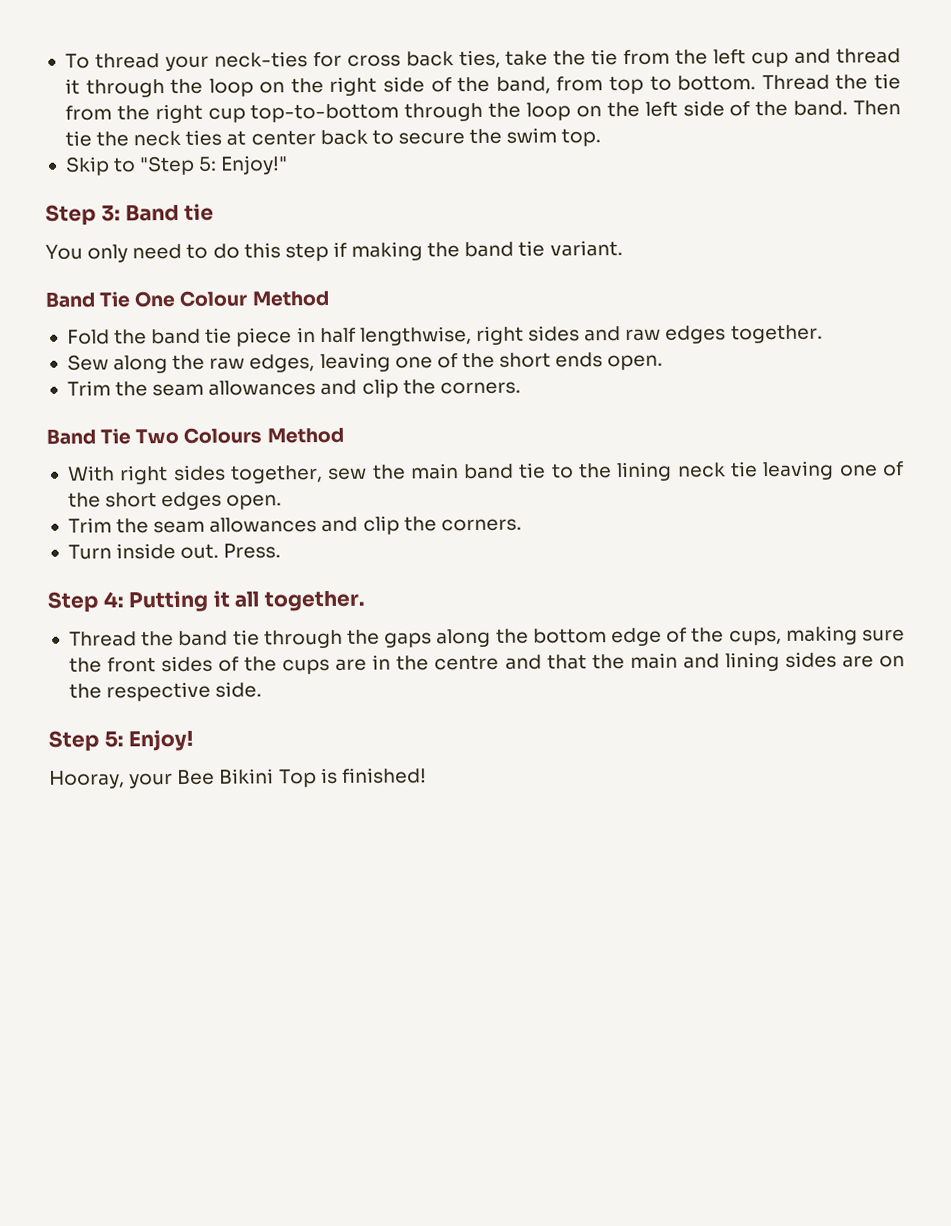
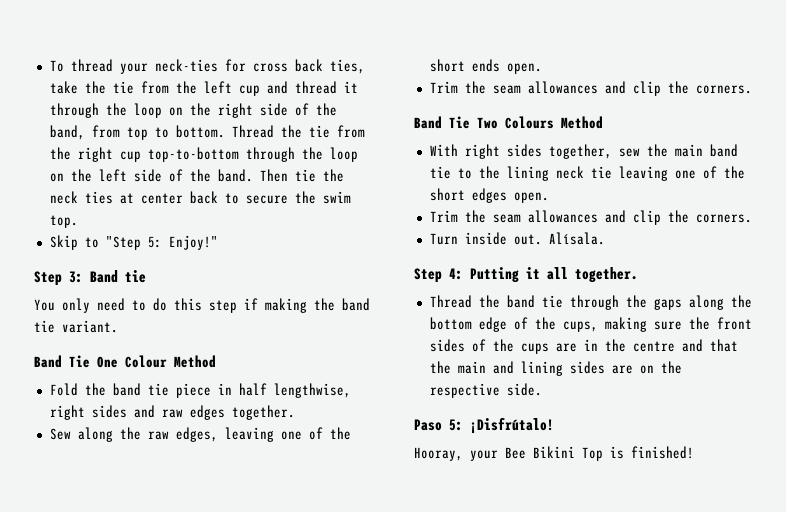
[223,543,282,559] Press. -> [548,232,605,245] Alísala.
[48,729,195,752] Step 5: Enjoy! -> [414,417,554,433] Paso 5: ¡Disfrútalo!

